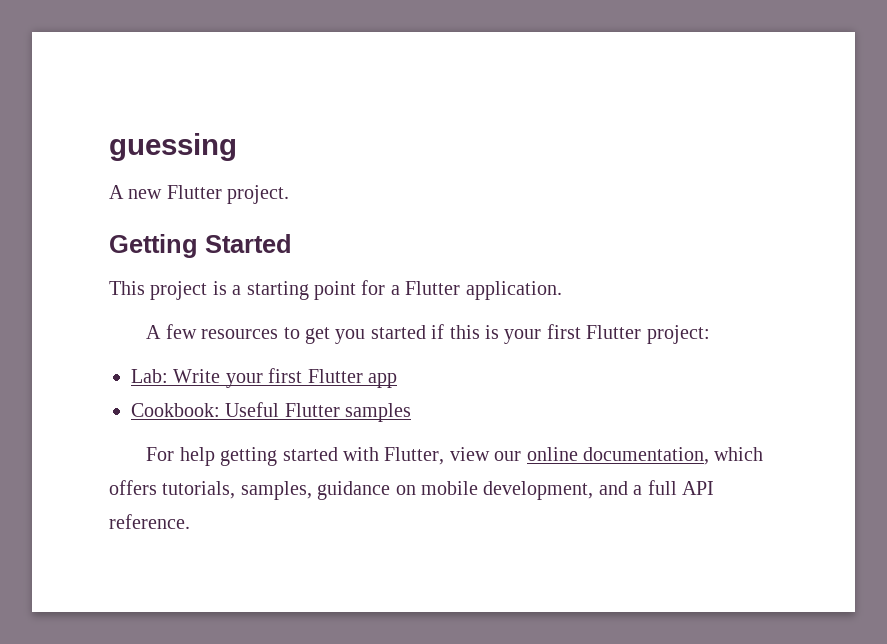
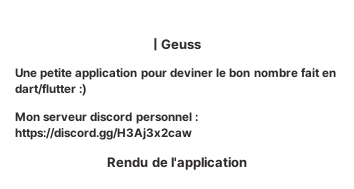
[109,133,237,161] [109,185,290,204] [109,234,292,258] [109,280,562,300] [146,324,710,344] [131,368,397,388] [131,402,412,422] [146,447,764,466] [109,480,714,500] [109,514,190,529] guessing // A new Flutter project. // Getting Started // This project is a starting point for a Flutter application. // A few resources to get you started if this is your first Flutter project: // Lab: Write your first Flutter app // Cookbook: Useful Flutter samples // For help getting started with Flutter, view our online documentation, which offers tutorials, samples, guidance on mobile development, and a full API reference. -> [152,38,202,51] [15,68,337,80] [15,84,88,96] [15,112,198,124] [15,128,192,140] [106,156,248,170] | Geuss // Une petite application pour deviner le bon nombre fait en dart/flutter :) // Mon serveur discord personnel : https://discord.gg/H3Aj3x2caw // Rendu de l'application

